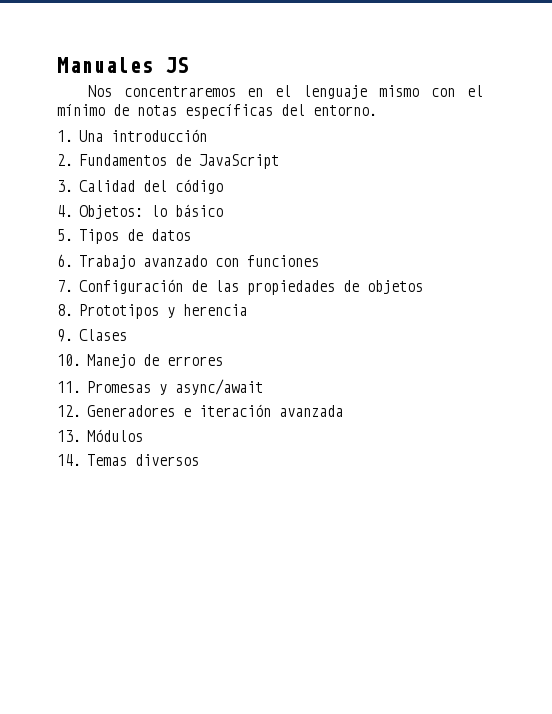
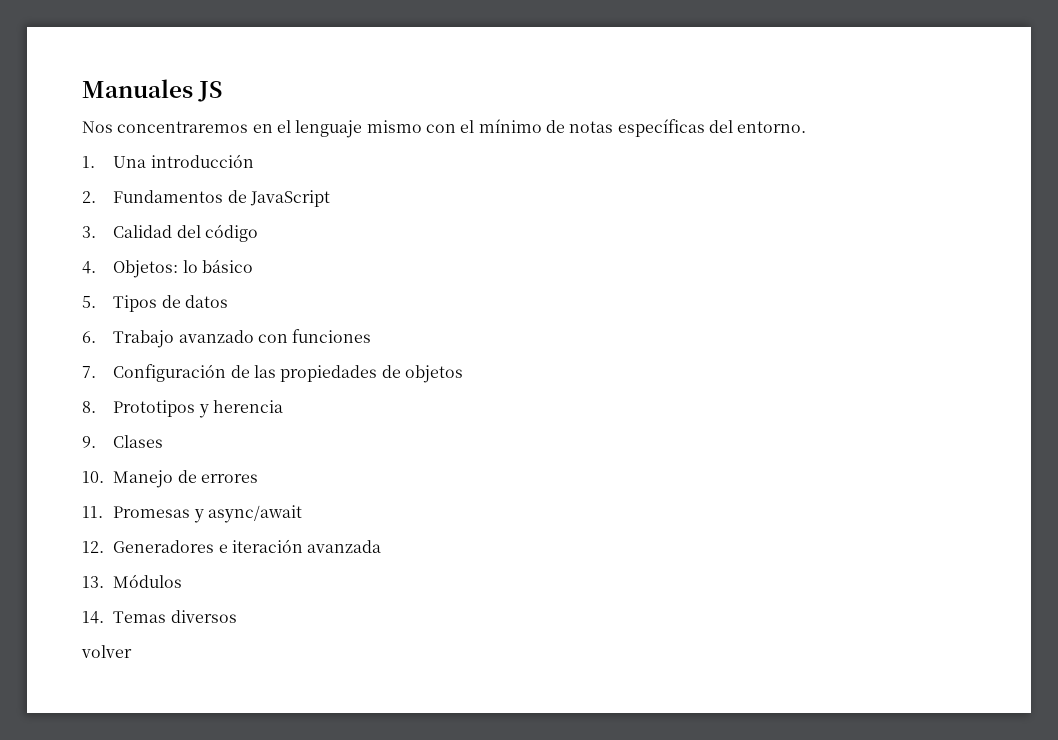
(200, 460) none -> [81,645,132,658] // volver

